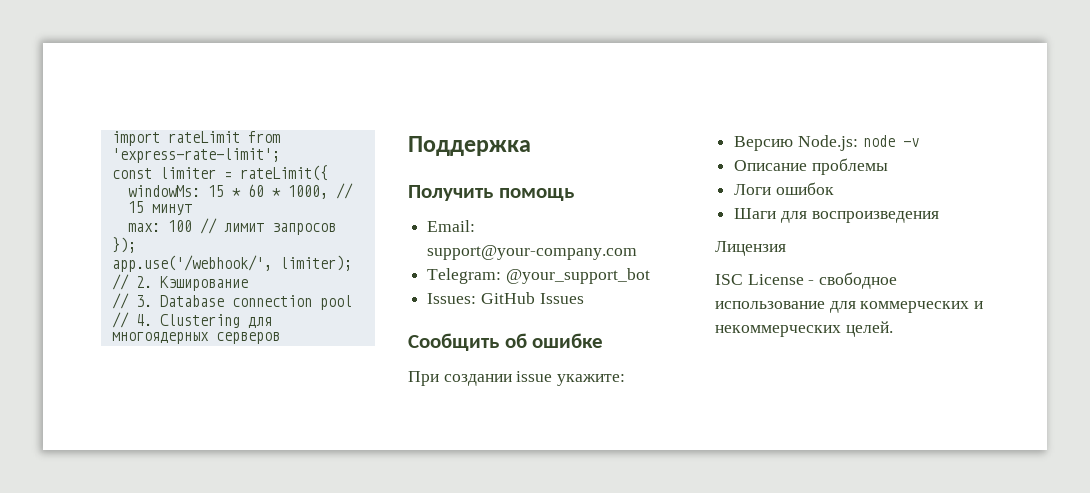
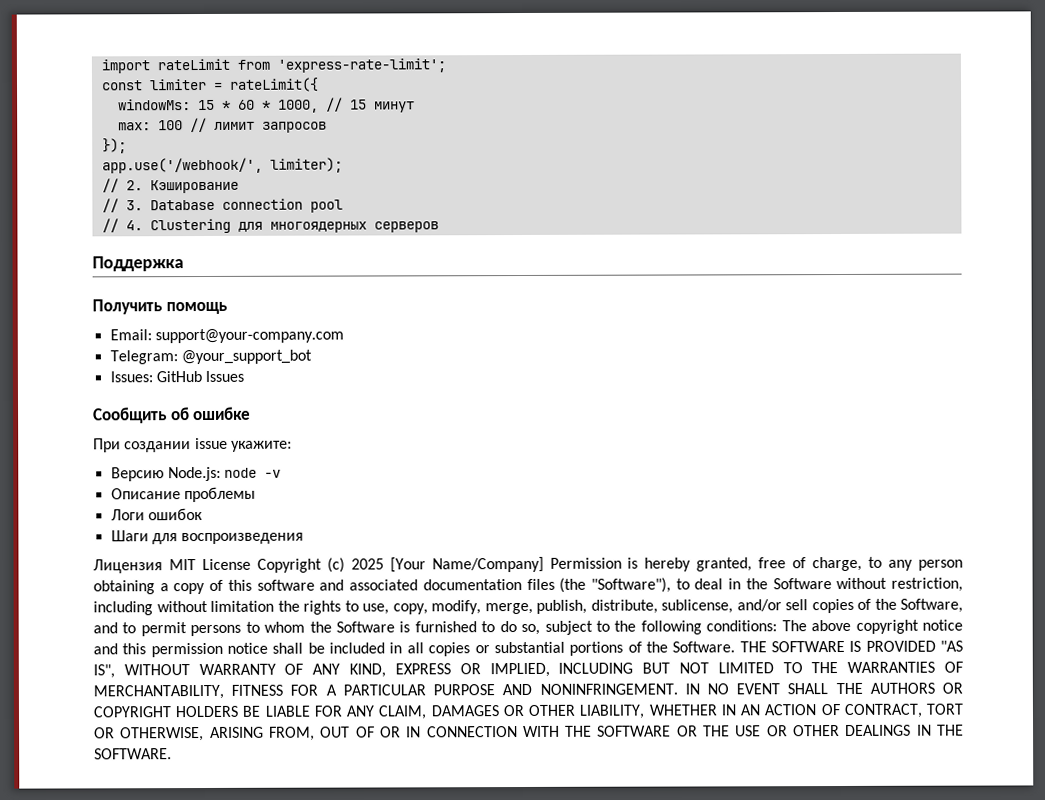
[715,272,898,289] [715,301,984,313] [715,321,893,337] // ISC License - свободное использование для коммерческих и некоммерческих целей. -> [168,556,964,573] [93,577,963,595] [93,598,963,616] [93,619,964,637] [93,640,964,658] [93,661,963,679] [93,682,963,700] [93,703,964,720] [94,724,964,742] [94,748,172,760] MIT License Copyright (c) 2025 [Your Name/Company] Permission is hereby granted, free of charge, to any person obtaining a copy of this software and associated documentation files (the "Software"), to deal in the Software without restriction, including without limitation the rights to use, copy, modify, merge, publish, distribute, sublicense, and/or sell copies of the Software, and to permit persons to whom the Software is furnished to do so, subject to the following conditions: The above copyright notice and this permission notice shall be included in all copies or substantial portions of the Software. THE SOFTWARE IS PROVIDED "AS IS", WITHOUT WARRANTY OF ANY KIND, EXPRESS OR IMPLIED, INCLUDING BUT NOT LIMITED TO THE WARRANTIES OF MERCHANTABILITY, FITNESS FOR A PARTICULAR PURPOSE AND NONINFRINGEMENT. IN NO EVENT SHALL THE AUTHORS OR COPYRIGHT HOLDERS BE LIABLE FOR ANY CLAIM, DAMAGES OR OTHER LIABILITY, WHETHER IN AN ACTION OF CONTRACT, TORT OR OTHERWISE, ARISING FROM, OUT OF OR IN CONNECTION WITH THE SOFTWARE OR THE USE OR OTHER DEALINGS IN THE SOFTWARE.

